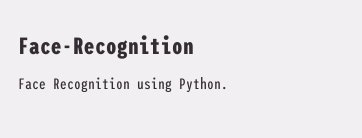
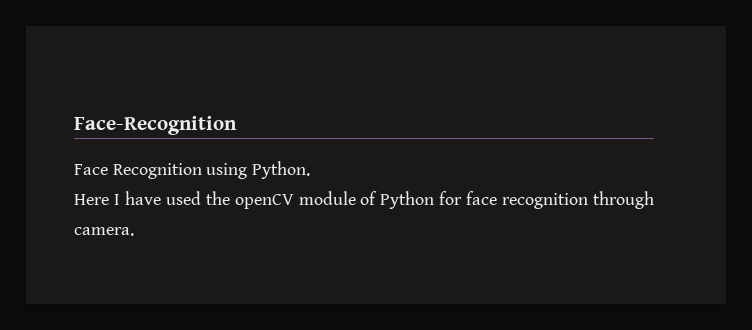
(228, 85) none -> [74,191,655,209] [74,227,134,236] // Here I have used the openCV module of Python for face recognition through camera.

